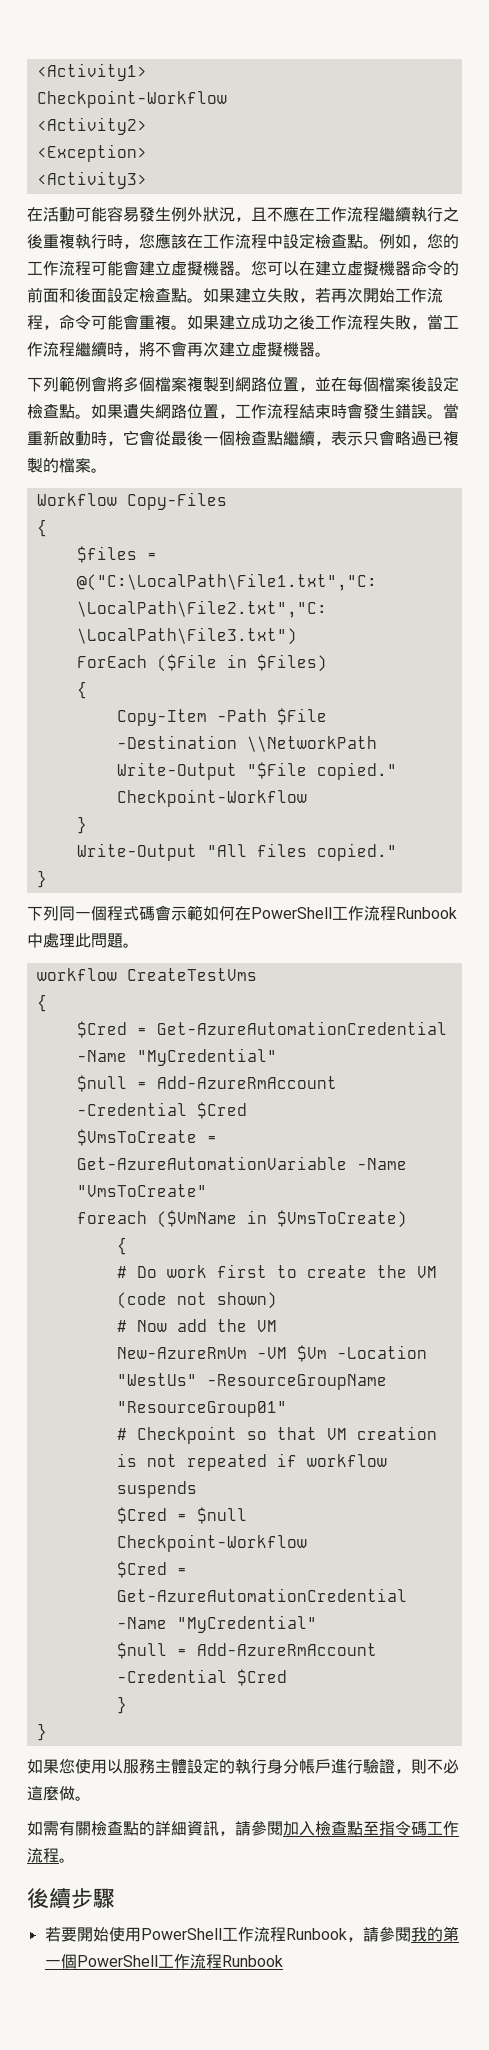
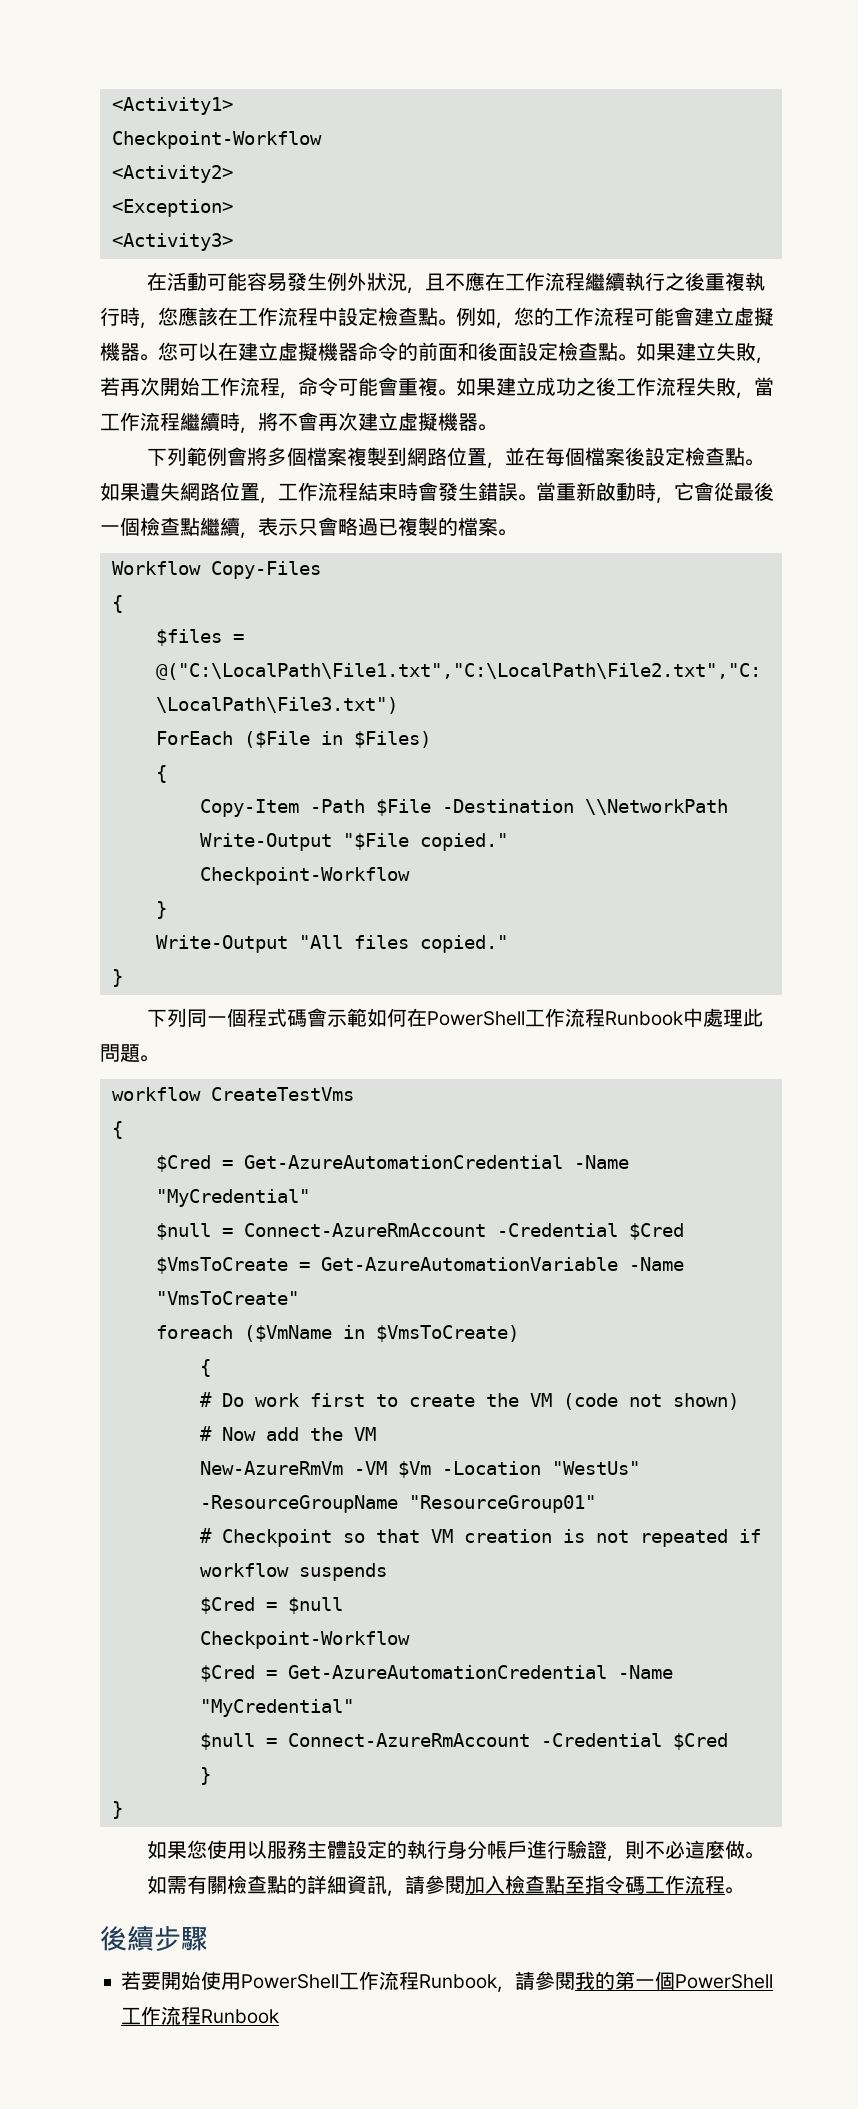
[156,1076,337,1089] Add-AzureRmAccount -> [243,1223,486,1237] Connect-AzureRmAccount
[196,1643,377,1656] Add-AzureRmAccount -> [287,1733,530,1747] Connect-AzureRmAccount

